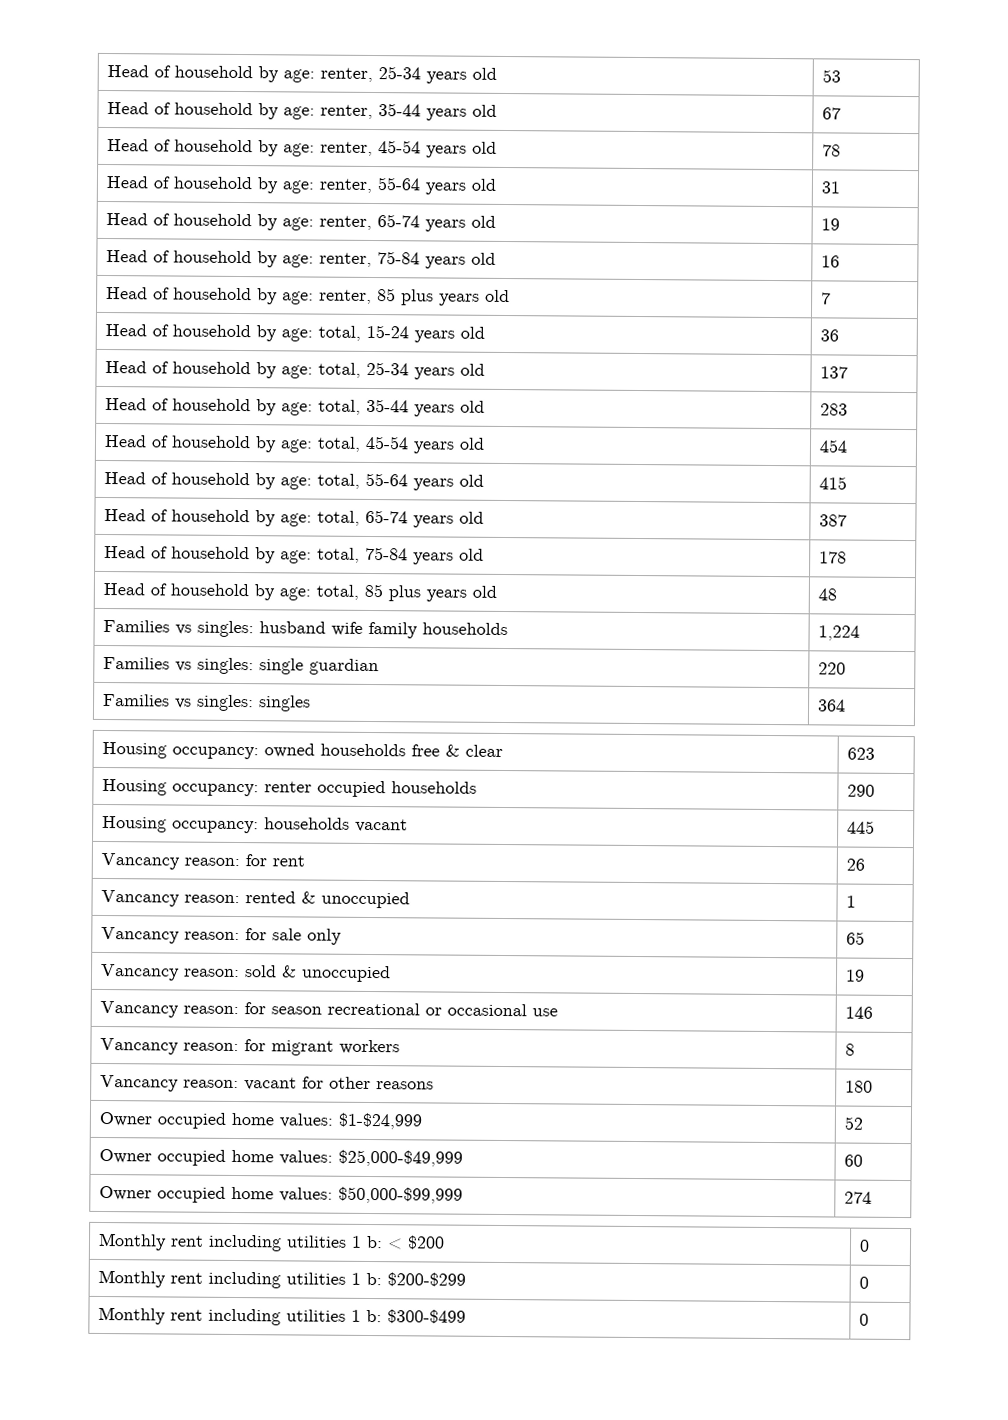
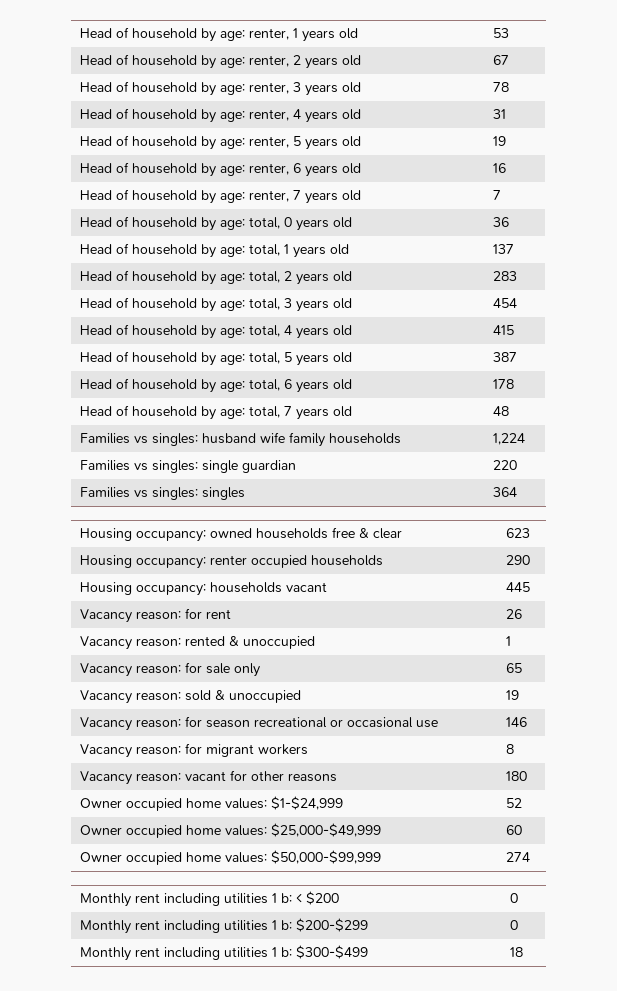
[107,65,422,83] Head of household by age: renter, 25-34 -> [79,27,298,42] Head of household by age: renter, 1
[378,103,422,117] 35-44 -> [292,55,301,65] 2
[378,140,422,154] 45-54 -> [292,82,301,92] 3
[377,177,421,191] 55-64 -> [292,109,301,119] 4
[377,214,421,228] 65-74 -> [292,136,301,146] 5
[377,251,421,265] 75-84 -> [292,163,301,173] 6
[377,288,435,306] 85 plus -> [292,190,301,200] 7
[366,324,410,339] 15-24 -> [283,217,292,227] 0
[366,361,410,376] 25-34 -> [283,244,289,254] 1
[366,398,410,413] 35-44 -> [283,271,292,281] 2
[365,435,410,450] 45-54 -> [283,298,292,308] 3
[365,472,409,487] 55-64 -> [283,325,292,335] 4
[365,509,409,524] 65-74 -> [283,352,292,362] 5
[365,546,409,561] 75-84 -> [283,379,292,389] 6
[364,583,422,602] 85 plus -> [283,406,292,416] 7
[101,852,181,870] Vancancy -> [79,609,132,623] Vacancy
[101,889,181,907] Vancancy -> [79,636,132,650] Vacancy
[101,926,181,944] Vancancy -> [79,663,132,677] Vacancy
[100,963,181,981] Vancancy -> [79,690,132,704] Vacancy
[100,1000,180,1018] Vancancy -> [79,717,132,731] Vacancy
[100,1037,180,1055] Vancancy -> [79,744,132,758] Vacancy
[100,1074,180,1092] Vancancy -> [79,771,132,785] Vacancy
[859,1313,870,1326] 0 -> [509,947,523,957] 18

